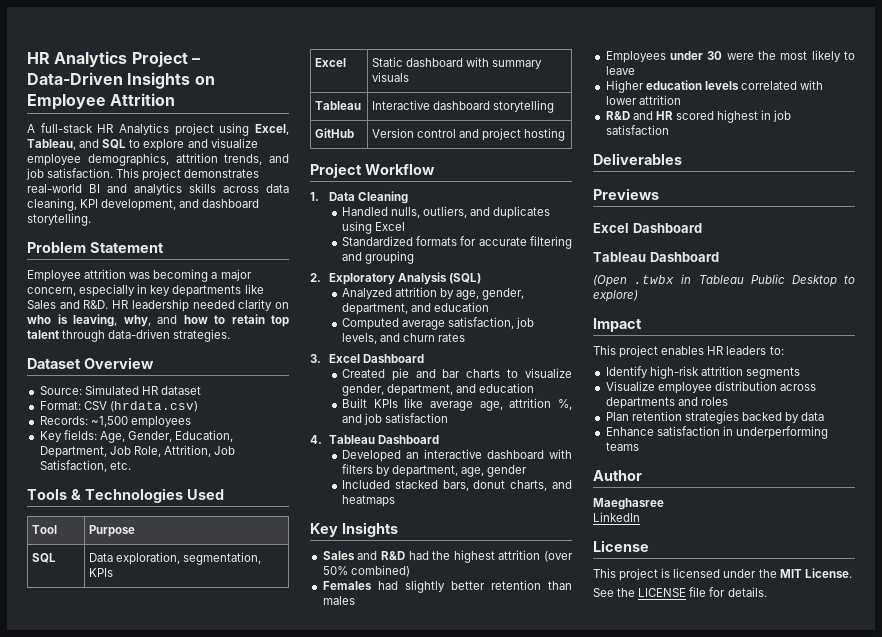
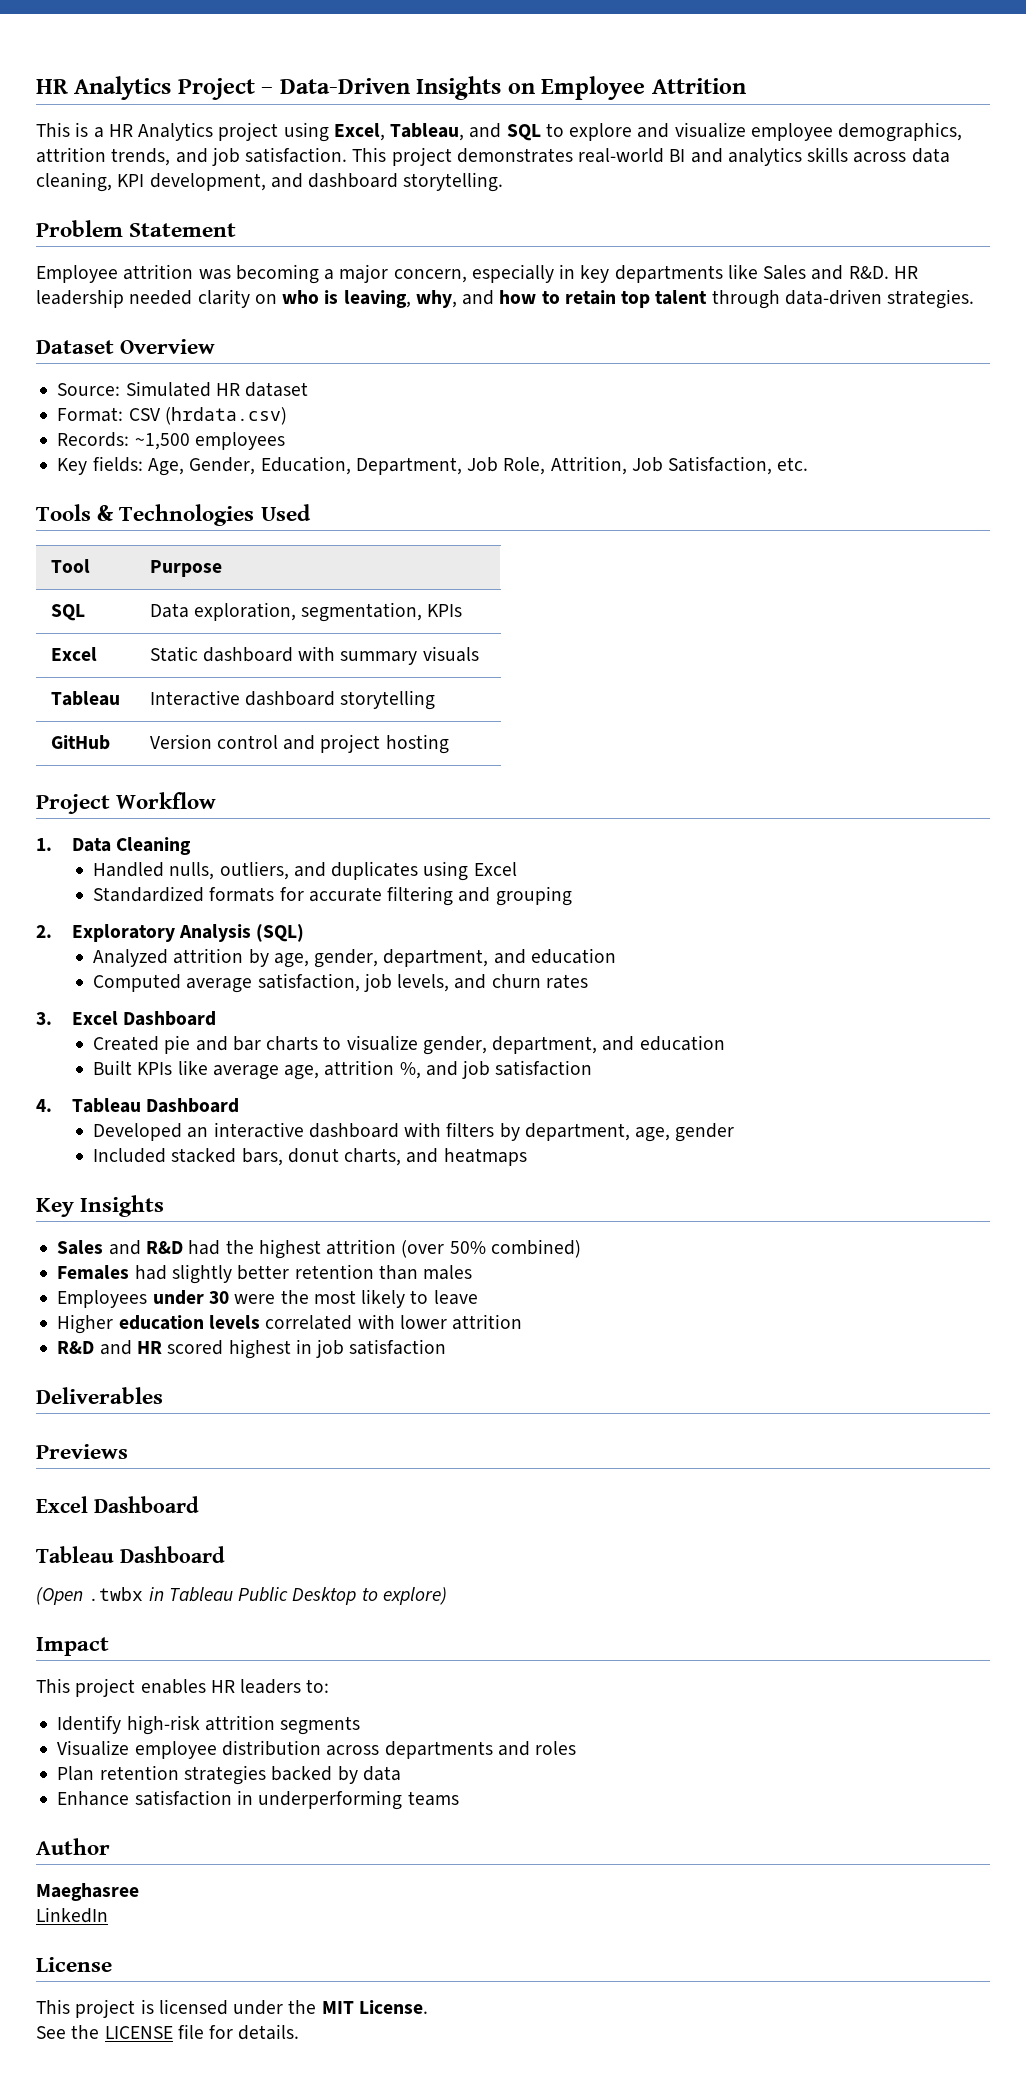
[27,123,93,133] A full-stack -> [36,122,104,138] This is a

